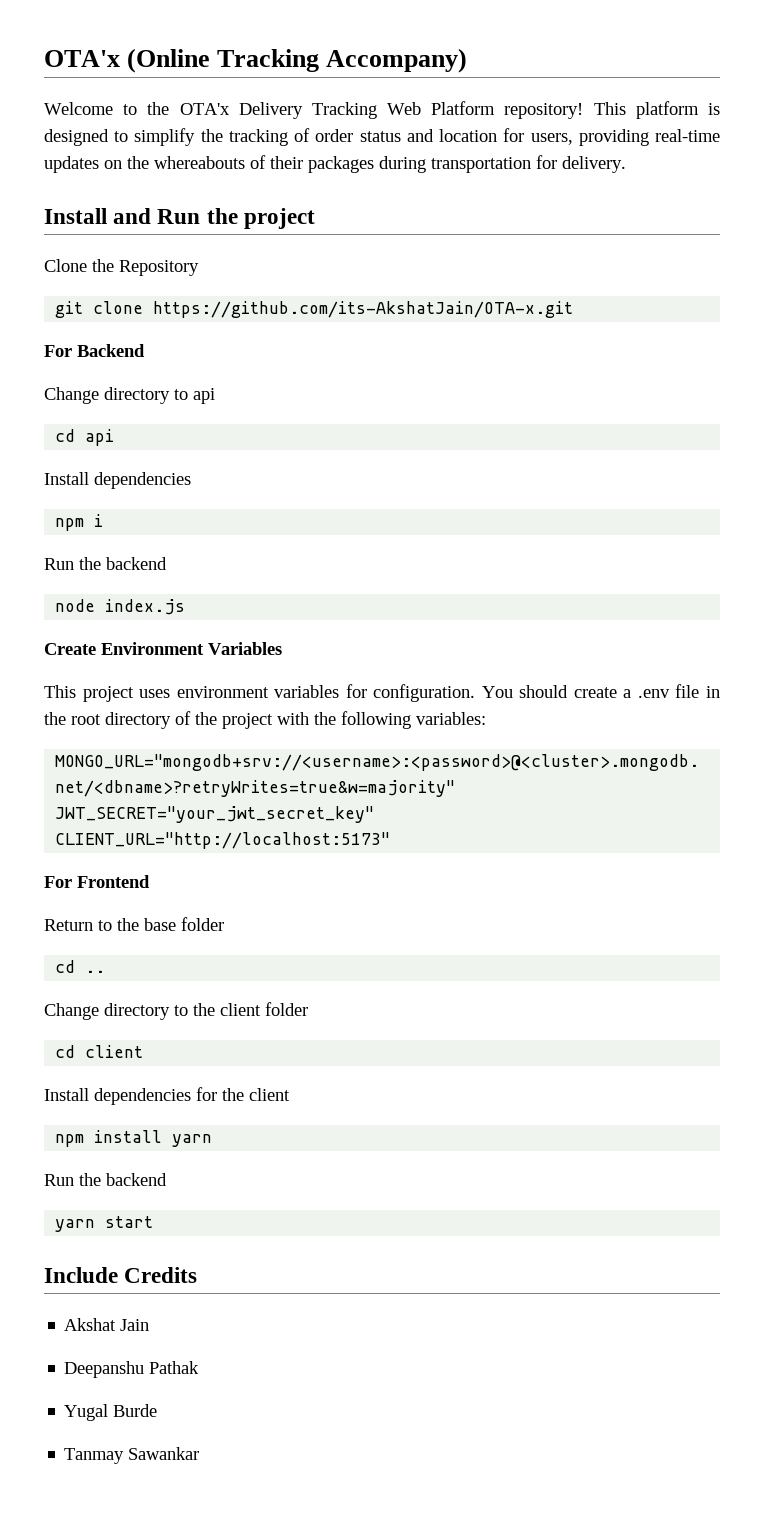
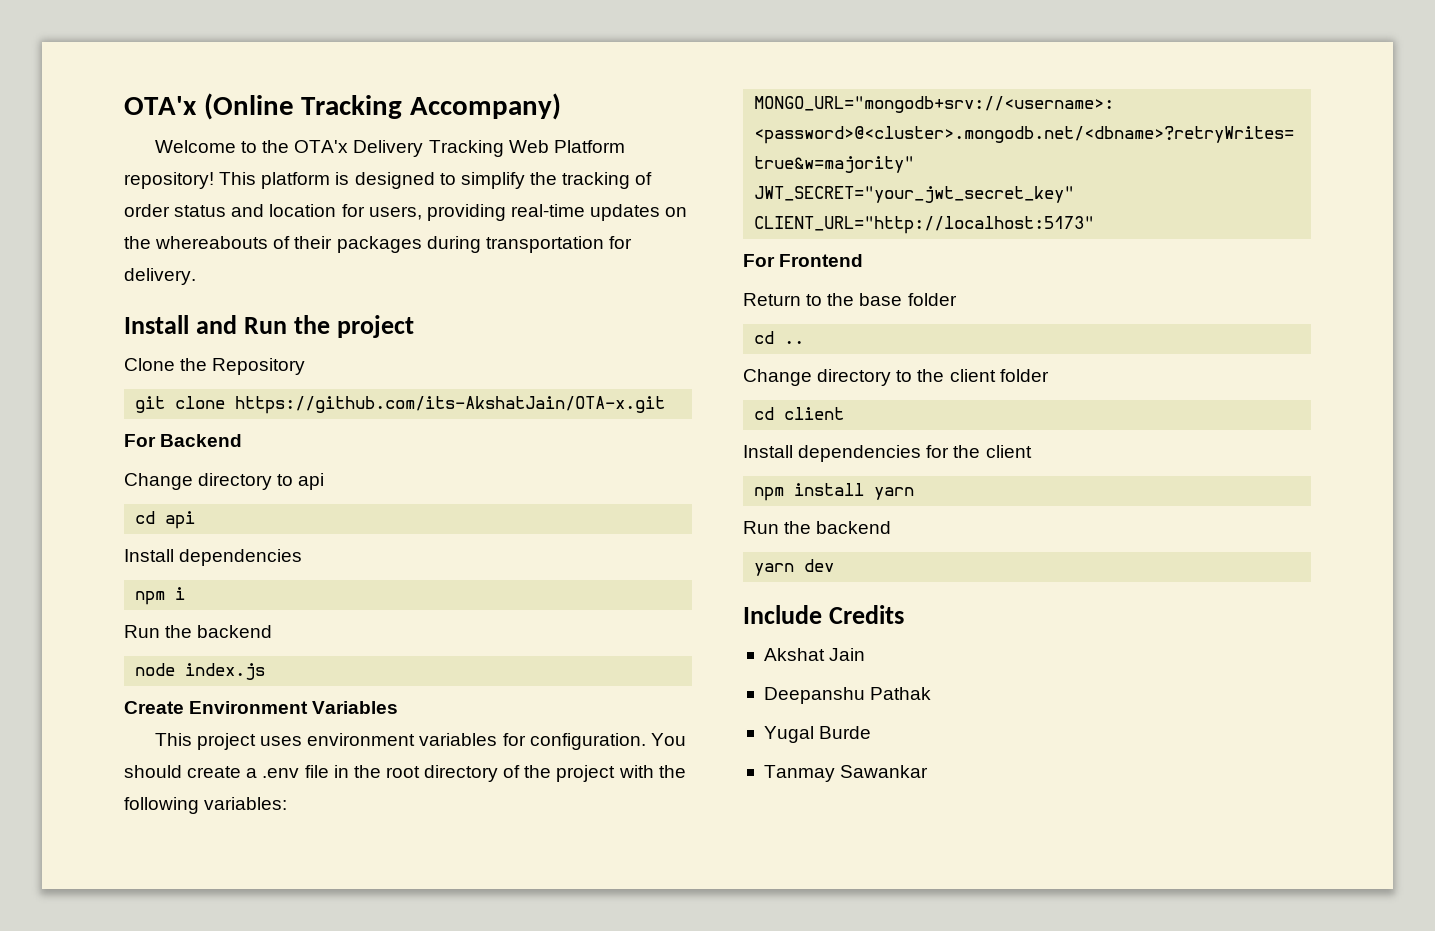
[105,1216,154,1228] start -> [804,559,835,572] dev

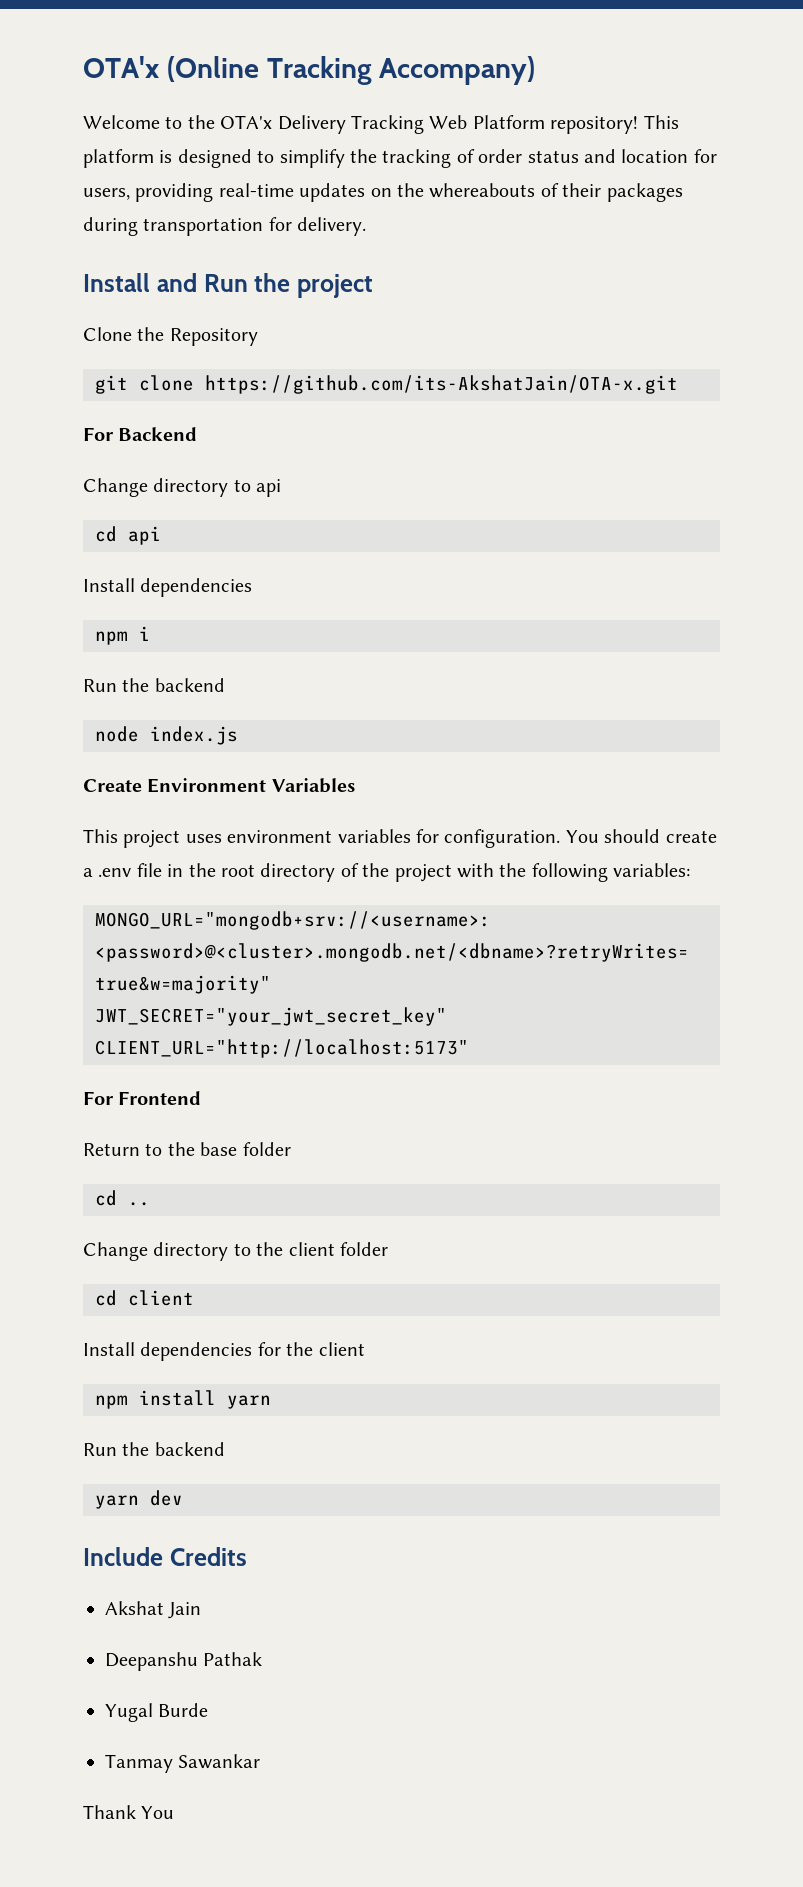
(929, 771) none -> [83,1805,175,1819] // Thank You

